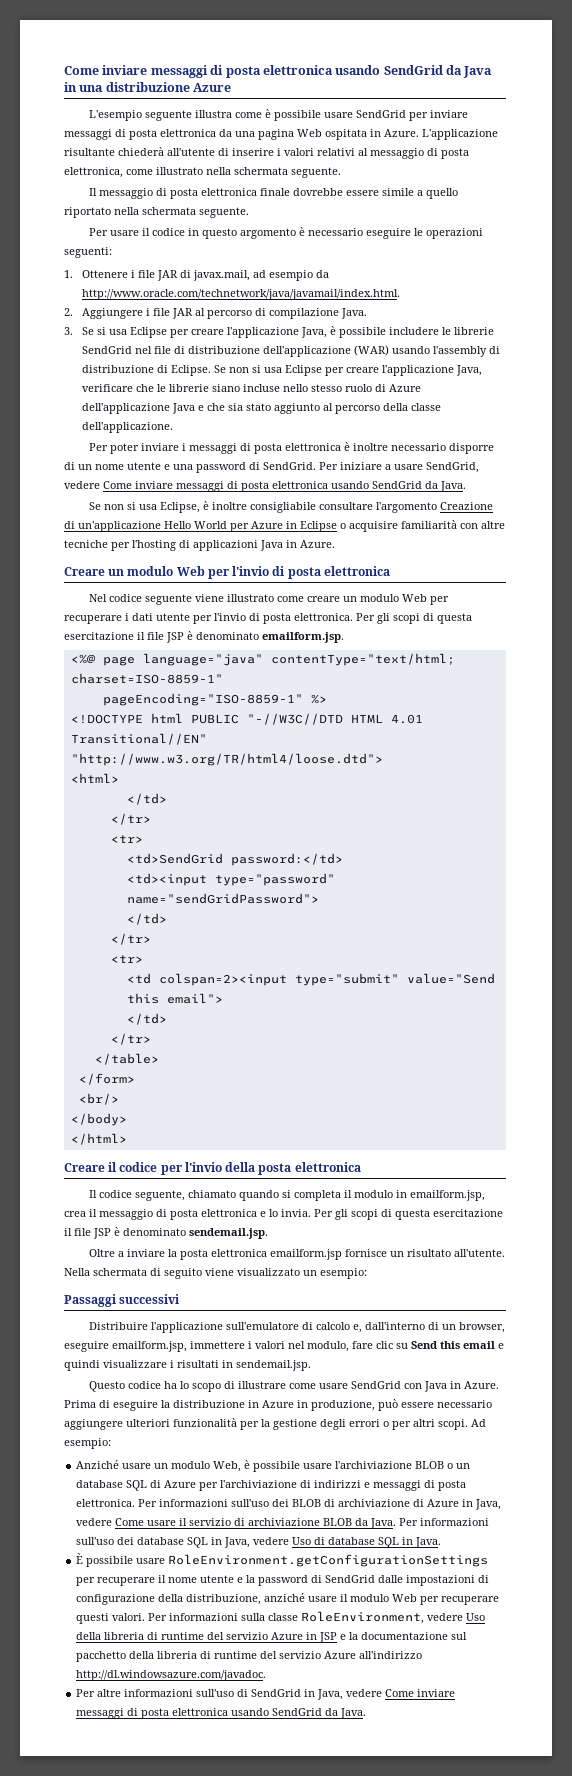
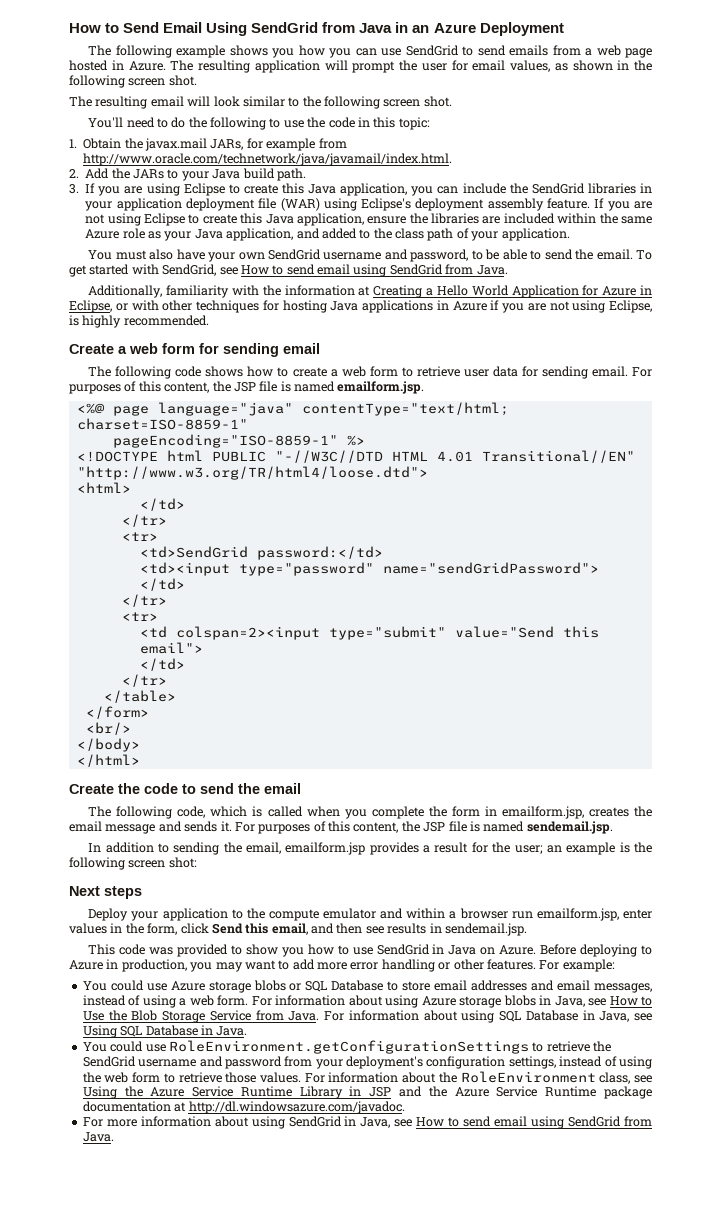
[64,65,493,78] [64,82,232,92] [89,109,469,121] [64,129,498,140] [64,147,469,159] [64,167,341,178] [89,188,459,199] [64,207,249,218] [89,227,484,239] [64,247,112,258] [64,270,330,281] [82,289,401,300] [64,308,368,319] [64,326,495,338] [82,345,501,357] [82,365,483,376] [82,384,422,392] [82,403,442,414] [82,422,174,433] [89,442,495,454] [64,462,479,473] [64,481,466,492] [89,501,494,513] [64,520,505,532] [64,540,335,551] [64,566,390,579] [89,594,450,605] [64,613,472,624] [64,631,259,643] Come inviare messaggi di posta elettronica usando SendGrid da Java in una distribuzione Azure // L'esempio seguente illustra come è possibile usare SendGrid per inviare messaggi di posta elettronica da una pagina Web ospitata in Azure. L'applicazione risultante chiederà all'utente di inserire i valori relativi al messaggio di posta elettronica, come illustrato nella schermata seguente. // Il messaggio di posta elettronica finale dovrebbe essere simile a quello riportato nella schermata seguente. // Per usare il codice in questo argomento è necessario eseguire le operazioni seguenti: // 1. Ottenere i file JAR di javax.mail, ad esempio da http://www.oracle.com/technetwork/java/javamail/index.html. // 2. Aggiungere i file JAR al percorso di compilazione Java. // 3. Se si usa Eclipse per creare l'applicazione Java, è possibile includere le librerie SendGrid nel file di distribuzione dell'applicazione (WAR) usando l'assembly di distribuzione di Eclipse. Se non si usa Eclipse per creare l'applicazione Java, verificare che le librerie siano incluse nello stesso ruolo di Azure dell'applicazione Java e che sia stato aggiunto al percorso della classe dell'applicazione. // Per poter inviare i messaggi di posta elettronica è inoltre necessario disporre di un nome utente e una password di SendGrid. Per iniziare a usare SendGrid, vedere Come inviare messaggi di posta elettronica usando SendGrid da Java. // Se non si usa Eclipse, è inoltre consigliabile consultare l'argomento Creazione di un'applicazione Hello World per Azure in Eclipse o acquisire familiarità con altre tecniche per l'hosting di applicazioni Java in Azure. // Creare un modulo Web per l'invio di posta elettronica // Nel codice seguente viene illustrato come creare un modulo Web per recuperare i dati utente per l'invio di posta elettronica. Per gli scopi di questa esercitazione il file JSP è denominato -> [69,22,564,36] [88,45,652,58] [69,60,652,73] [69,75,197,88] [69,96,452,109] [88,117,430,130] [69,138,347,151] [83,153,453,166] [69,168,306,181] [69,183,652,196] [85,198,652,211] [85,213,652,226] [85,228,570,241] [88,249,652,262] [69,264,508,277] [88,285,652,298] [69,300,652,313] [69,315,209,328] [69,343,320,357] [88,366,652,379] [69,381,335,394] How to Send Email Using SendGrid from Java in an Azure Deployment // The following example shows you how you can use SendGrid to send emails from a web page hosted in Azure. The resulting application will prompt the user for email values, as shown in the following screen shot. // The resulting email will look similar to the following screen shot. // You'll need to do the following to use the code in this topic: // 1. Obtain the javax.mail JARs, for example from http://www.oracle.com/technetwork/java/javamail/index.html. // 2. Add the JARs to your Java build path. // 3. If you are using Eclipse to create this Java application, you can include the SendGrid libraries in your application deployment file (WAR) using Eclipse's deployment assembly feature. If you are not using Eclipse to create this Java application, ensure the libraries are included within the same Azure role as your Java application, and added to the class path of your application. // You must also have your own SendGrid username and password, to be able to send the email. To get started with SendGrid, see How to send email using SendGrid from Java. // Additionally, familiarity with the information at Creating a Hello World Application for Azure in Eclipse, or with other techniques for hosting Java applications in Azure if you are not using Eclipse, is highly recommended. // Create a web form for sending email // The following code shows how to create a web form to retrieve user data for sending email. For purposes of this content, the JSP file is named
[64,1162,361,1175] [89,1190,486,1201] [64,1209,503,1220] [64,1227,268,1239] [89,1249,506,1260] [64,1268,367,1279] [64,1294,181,1307] [89,1322,506,1333] [64,1341,504,1352] [64,1360,311,1371] [89,1381,500,1392] [64,1399,492,1411] [64,1418,486,1430] [64,1438,111,1449] [76,1460,471,1472] [76,1480,467,1491] [76,1499,502,1510] [76,1518,490,1529] [76,1537,442,1548] [76,1553,489,1567] [76,1575,490,1586] [76,1593,500,1605] [76,1611,486,1624] [76,1632,468,1643] [76,1651,423,1662] [76,1670,267,1681] [76,1689,456,1700] [76,1708,339,1719] Creare il codice per l'invio della posta elettronica // Il codice seguente, chiamato quando si completa il modulo in emailform.jsp, crea il messaggio di posta elettronica e lo invia. Per gli scopi di questa esercitazione il file JSP è denominato sendemail.jsp. // Oltre a inviare la posta elettronica emailform.jsp fornisce un risultato all'utente. Nella schermata di seguito viene visualizzato un esempio: // Passaggi successivi // Distribuire l'applicazione sull'emulatore di calcolo e, dall'interno di un browser, eseguire emailform.jsp, immettere i valori nel modulo, fare clic su Send this email e quindi visualizzare i risultati in sendemail.jsp. // Questo codice ha lo scopo di illustrare come usare SendGrid con Java in Azure. Prima di eseguire la distribuzione in Azure in produzione, può essere necessario aggiungere ulteriori funzionalità per la gestione degli errori o per altri scopi. Ad esempio: // Anziché usare un modulo Web, è possibile usare l'archiviazione BLOB o un database SQL di Azure per l'archiviazione di indirizzi e messaggi di posta elettronica. Per informazioni sull'uso dei BLOB di archiviazione di Azure in Java, vedere Come usare il servizio di archiviazione BLOB da Java. Per informazioni sull'uso dei database SQL in Java, vedere Uso di database SQL in Java. // È possibile usare RoleEnvironment.getConfigurationSettings per recuperare il nome utente e la password di SendGrid dalle impostazioni di configurazione della distribuzione, anziché usare il modulo Web per recuperare questi valori. Per informazioni sulla classe RoleEnvironment, vedere Uso della libreria di runtime del servizio Azure in JSP e la documentazione sul pacchetto della libreria di runtime del servizio Azure all'indirizzo http://dl.windowsazure.com/javadoc. // Per altre informazioni sull'uso di SendGrid in Java, vedere Come inviare messaggi di posta elettronica usando SendGrid da -> [69,783,301,794] [88,806,652,819] [69,821,613,834] [88,842,652,855] [69,857,197,870] [69,886,142,899] [88,908,652,921] [69,923,527,936] [88,944,652,957] [69,959,615,972] [82,980,652,993] [82,995,653,1008] [82,1010,652,1023] [82,1025,248,1038] [82,1040,611,1054] [82,1056,652,1069] [82,1071,652,1084] [82,1086,653,1099] [82,1101,405,1114] [82,1116,652,1129] Create the code to send the email // The following code, which is called when you complete the form in emailform.jsp, creates the email message and sends it. For purposes of this content, the JSP file is named sendemail.jsp. // In addition to sending the email, emailform.jsp provides a result for the user; an example is the following screen shot: // Next steps // Deploy your application to the compute emulator and within a browser run emailform.jsp, enter values in the form, click Send this email, and then see results in sendemail.jsp. // This code was provided to show you how to use SendGrid in Java on Azure. Before deploying to Azure in production, you may want to add more error handling or other features. For example: // You could use Azure storage blobs or SQL Database to store email addresses and email messages, instead of using a web form. For information about using Azure storage blobs in Java, see How to Use the Blob Storage Service from Java. For information about using SQL Database in Java, see Using SQL Database in Java. // You could use RoleEnvironment.getConfigurationSettings to retrieve the SendGrid username and password from your deployment's configuration settings, instead of using the web form to retrieve those values. For information about the RoleEnvironment class, see Using the Azure Service Runtime Library in JSP and the Azure Service Runtime package documentation at http://dl.windowsazure.com/javadoc. // For more information about using SendGrid in Java, see How to send email using SendGrid from

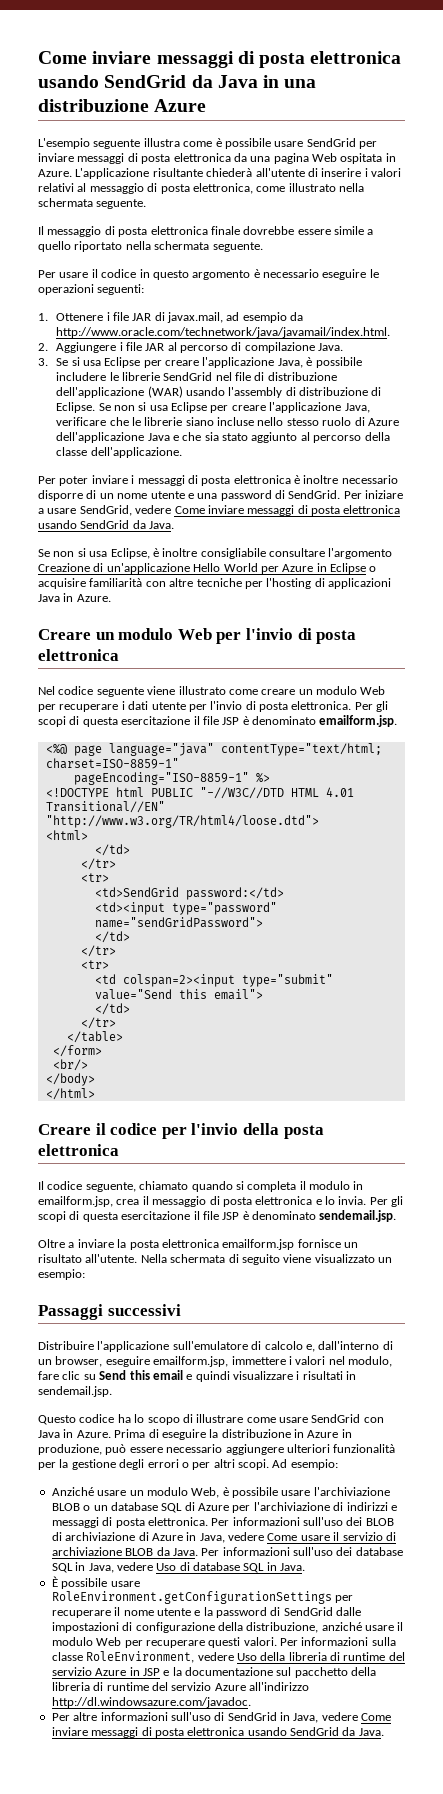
[69,22,564,36] [88,45,652,58] [69,60,652,73] [69,75,197,88] [69,96,452,109] [88,117,430,130] [69,138,347,151] [83,153,453,166] [69,168,306,181] [69,183,652,196] [85,198,652,211] [85,213,652,226] [85,228,570,241] [88,249,652,262] [69,264,508,277] [88,285,652,298] [69,300,652,313] [69,315,209,328] [69,343,320,357] [88,366,652,379] [69,381,335,394] How to Send Email Using SendGrid from Java in an Azure Deployment // The following example shows you how you can use SendGrid to send emails from a web page hosted in Azure. The resulting application will prompt the user for email values, as shown in the following screen shot. // The resulting email will look similar to the following screen shot. // You'll need to do the following to use the code in this topic: // 1. Obtain the javax.mail JARs, for example from http://www.oracle.com/technetwork/java/javamail/index.html. // 2. Add the JARs to your Java build path. // 3. If you are using Eclipse to create this Java application, you can include the SendGrid libraries in your application deployment file (WAR) using Eclipse's deployment assembly feature. If you are not using Eclipse to create this Java application, ensure the libraries are included within the same Azure role as your Java application, and added to the class path of your application. // You must also have your own SendGrid username and password, to be able to send the email. To get started with SendGrid, see How to send email using SendGrid from Java. // Additionally, familiarity with the information at Creating a Hello World Application for Azure in Eclipse, or with other techniques for hosting Java applications in Azure if you are not using Eclipse, is highly recommended. // Create a web form for sending email // The following code shows how to create a web form to retrieve user data for sending email. For purposes of this content, the JSP file is named -> [38,51,402,68] [38,75,317,88] [38,99,207,112] [38,138,377,149] [38,153,396,164] [38,168,401,179] [38,183,364,194] [38,198,147,209] [38,226,374,237] [38,241,263,252] [38,269,379,280] [38,284,145,295] [38,312,304,323] [56,327,391,338] [38,342,344,353] [38,357,362,368] [56,372,337,381] [56,386,382,398] [56,402,370,413] [56,417,399,426] [56,432,390,443] [56,447,182,458] [38,475,398,486] [38,490,404,501] [38,505,401,516] [38,520,175,529] [38,548,393,559] [38,563,377,574] [38,578,391,589] [38,593,111,602] [38,628,357,644] [38,649,119,661] [38,686,386,697] [38,701,389,712] [38,716,316,727] Come inviare messaggi di posta elettronica usando SendGrid da Java in una distribuzione Azure // L'esempio seguente illustra come è possibile usare SendGrid per inviare messaggi di posta elettronica da una pagina Web ospitata in Azure. L'applicazione risultante chiederà all'utente di inserire i valori relativi al messaggio di posta elettronica, come illustrato nella schermata seguente. // Il messaggio di posta elettronica finale dovrebbe essere simile a quello riportato nella schermata seguente. // Per usare il codice in questo argomento è necessario eseguire le operazioni seguenti: // 1. Ottenere i file JAR di javax.mail, ad esempio da http://www.oracle.com/technetwork/java/javamail/index.html. // 2. Aggiungere i file JAR al percorso di compilazione Java. // 3. Se si usa Eclipse per creare l'applicazione Java, è possibile includere le librerie SendGrid nel file di distribuzione dell'applicazione (WAR) usando l'assembly di distribuzione di Eclipse. Se non si usa Eclipse per creare l'applicazione Java, verificare che le librerie siano incluse nello stesso ruolo di Azure dell'applicazione Java e che sia stato aggiunto al percorso della classe dell'applicazione. // Per poter inviare i messaggi di posta elettronica è inoltre necessario disporre di un nome utente e una password di SendGrid. Per iniziare a usare SendGrid, vedere Come inviare messaggi di posta elettronica usando SendGrid da Java. // Se non si usa Eclipse, è inoltre consigliabile consultare l'argomento Creazione di un'applicazione Hello World per Azure in Eclipse o acquisire familiarità con altre tecniche per l'hosting di applicazioni Java in Azure. // Creare un modulo Web per l'invio di posta elettronica // Nel codice seguente viene illustrato come creare un modulo Web per recuperare i dati utente per l'invio di posta elettronica. Per gli scopi di questa esercitazione il file JSP è denominato
[69,783,301,794] [88,806,652,819] [69,821,613,834] [88,842,652,855] [69,857,197,870] [69,886,142,899] [88,908,652,921] [69,923,527,936] [88,944,652,957] [69,959,615,972] [82,980,652,993] [82,995,653,1008] [82,1010,652,1023] [82,1025,248,1038] [82,1040,611,1054] [82,1056,652,1069] [82,1071,652,1084] [82,1086,653,1099] [82,1101,405,1114] [82,1116,652,1129] Create the code to send the email // The following code, which is called when you complete the form in emailform.jsp, creates the email message and sends it. For purposes of this content, the JSP file is named sendemail.jsp. // In addition to sending the email, emailform.jsp provides a result for the user; an example is the following screen shot: // Next steps // Deploy your application to the compute emulator and within a browser run emailform.jsp, enter values in the form, click Send this email, and then see results in sendemail.jsp. // This code was provided to show you how to use SendGrid in Java on Azure. Before deploying to Azure in production, you may want to add more error handling or other features. For example: // You could use Azure storage blobs or SQL Database to store email addresses and email messages, instead of using a web form. For information about using Azure storage blobs in Java, see How to Use the Blob Storage Service from Java. For information about using SQL Database in Java, see Using SQL Database in Java. // You could use RoleEnvironment.getConfigurationSettings to retrieve the SendGrid username and password from your deployment's configuration settings, instead of using the web form to retrieve those values. For information about the RoleEnvironment class, see Using the Azure Service Runtime Library in JSP and the Azure Service Runtime package documentation at http://dl.windowsazure.com/javadoc. // For more information about using SendGrid in Java, see How to send email using SendGrid from -> [38,1123,324,1139] [38,1144,119,1156] [38,1181,364,1192] [38,1196,404,1207] [38,1210,397,1222] [38,1239,358,1250] [38,1254,392,1265] [38,1269,85,1280] [38,1304,181,1320] [38,1341,393,1352] [38,1356,392,1367] [38,1370,357,1382] [38,1386,112,1397] [38,1414,384,1425] [38,1429,352,1440] [38,1444,396,1455] [38,1459,338,1470] [51,1487,390,1498] [51,1502,397,1513] [51,1517,394,1528] [51,1532,396,1543] [51,1547,403,1556] [51,1562,306,1573] [51,1576,140,1589] [51,1591,354,1604] [51,1607,362,1618] [51,1622,404,1633] [51,1637,396,1648] [51,1651,405,1663] [51,1667,377,1678] [51,1682,309,1691] [51,1697,251,1708] [51,1712,392,1723] [51,1727,356,1738] Creare il codice per l'invio della posta elettronica // Il codice seguente, chiamato quando si completa il modulo in emailform.jsp, crea il messaggio di posta elettronica e lo invia. Per gli scopi di questa esercitazione il file JSP è denominato sendemail.jsp. // Oltre a inviare la posta elettronica emailform.jsp fornisce un risultato all'utente. Nella schermata di seguito viene visualizzato un esempio: // Passaggi successivi // Distribuire l'applicazione sull'emulatore di calcolo e, dall'interno di un browser, eseguire emailform.jsp, immettere i valori nel modulo, fare clic su Send this email e quindi visualizzare i risultati in sendemail.jsp. // Questo codice ha lo scopo di illustrare come usare SendGrid con Java in Azure. Prima di eseguire la distribuzione in Azure in produzione, può essere necessario aggiungere ulteriori funzionalità per la gestione degli errori o per altri scopi. Ad esempio: // Anziché usare un modulo Web, è possibile usare l'archiviazione BLOB o un database SQL di Azure per l'archiviazione di indirizzi e messaggi di posta elettronica. Per informazioni sull'uso dei BLOB di archiviazione di Azure in Java, vedere Come usare il servizio di archiviazione BLOB da Java. Per informazioni sull'uso dei database SQL in Java, vedere Uso di database SQL in Java. // È possibile usare RoleEnvironment.getConfigurationSettings per recuperare il nome utente e la password di SendGrid dalle impostazioni di configurazione della distribuzione, anziché usare il modulo Web per recuperare questi valori. Per informazioni sulla classe RoleEnvironment, vedere Uso della libreria di runtime del servizio Azure in JSP e la documentazione sul pacchetto della libreria di runtime del servizio Azure all'indirizzo http://dl.windowsazure.com/javadoc. // Per altre informazioni sull'uso di SendGrid in Java, vedere Come inviare messaggi di posta elettronica usando SendGrid da

